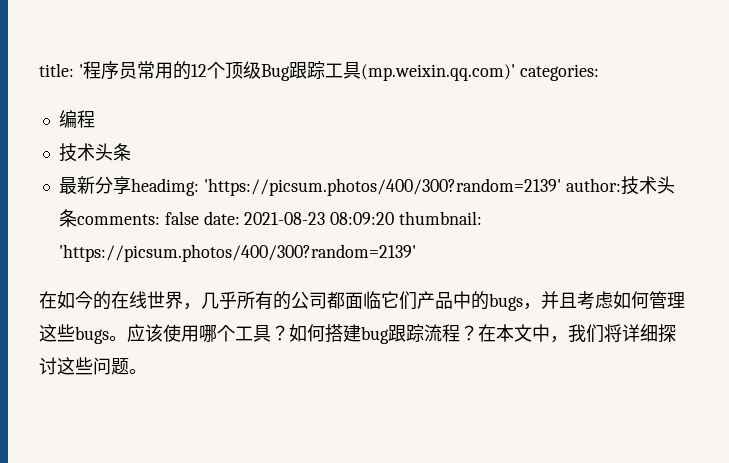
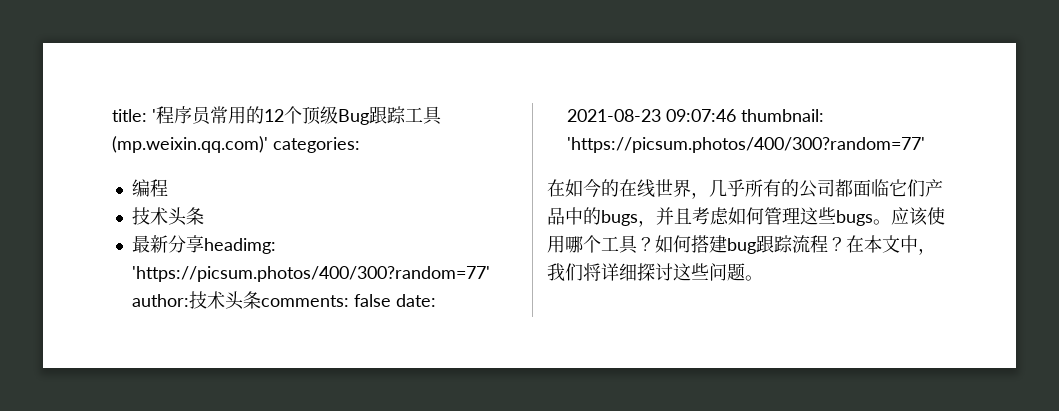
[203,178,561,196] 'https://picsum.photos/400/300?random=2139' -> [131,266,490,282] 'https://picsum.photos/400/300?random=77'
[330,211,483,225] [58,244,416,262] 08:09:20 thumbnail: 'https://picsum.photos/400/300?random=2139' -> [665,109,824,122] [566,137,925,153] 09:07:46 thumbnail: 'https://picsum.photos/400/300?random=77'

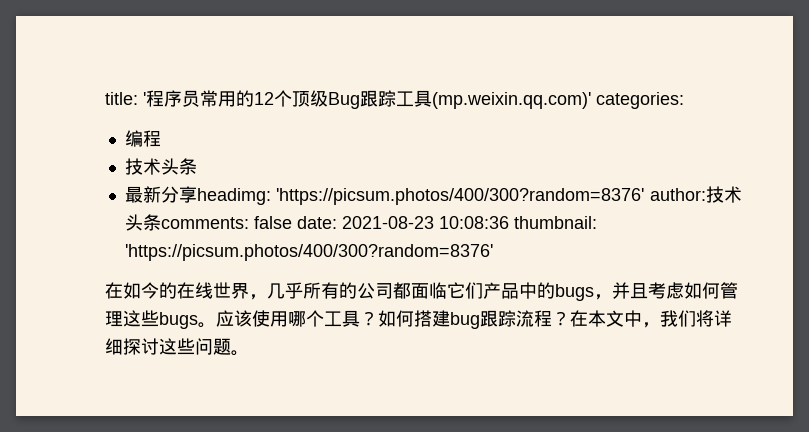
[131,266,490,282] 'https://picsum.photos/400/300?random=77' -> [276,188,645,205] 'https://picsum.photos/400/300?random=8376'
[665,109,824,122] [566,137,925,153] 09:07:46 thumbnail: 'https://picsum.photos/400/300?random=77' -> [438,216,597,229] [124,244,493,261] 10:08:36 thumbnail: 'https://picsum.photos/400/300?random=8376'

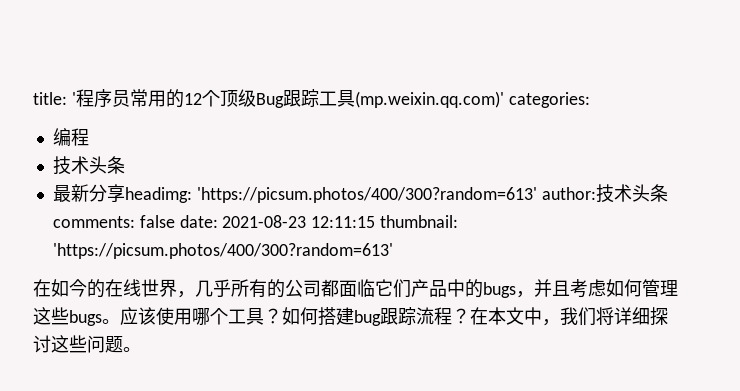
[276,188,645,205] 'https://picsum.photos/400/300?random=8376' -> [196,187,537,203] 'https://picsum.photos/400/300?random=613'
[438,216,597,229] [124,244,493,261] 10:08:36 thumbnail: 'https://picsum.photos/400/300?random=8376' -> [311,215,459,228] [52,243,393,259] 12:11:15 thumbnail: 'https://picsum.photos/400/300?random=613'

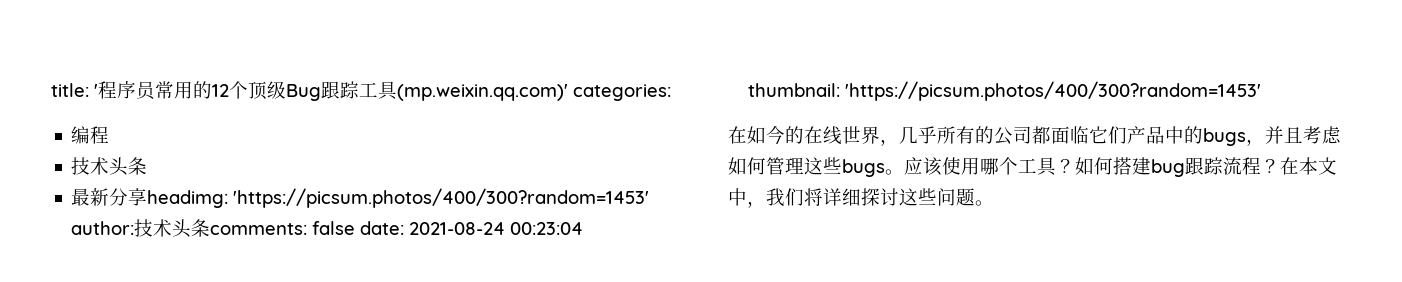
[196,187,537,203] 'https://picsum.photos/400/300?random=613' -> [233,188,650,208] 'https://picsum.photos/400/300?random=1453'
[222,215,459,228] [52,243,393,259] 2021-08-23 12:11:15 thumbnail: 'https://picsum.photos/400/300?random=613' -> [409,222,584,235] [748,81,1262,101] 2021-08-24 00:23:04 thumbnail: 'https://picsum.photos/400/300?random=1453'

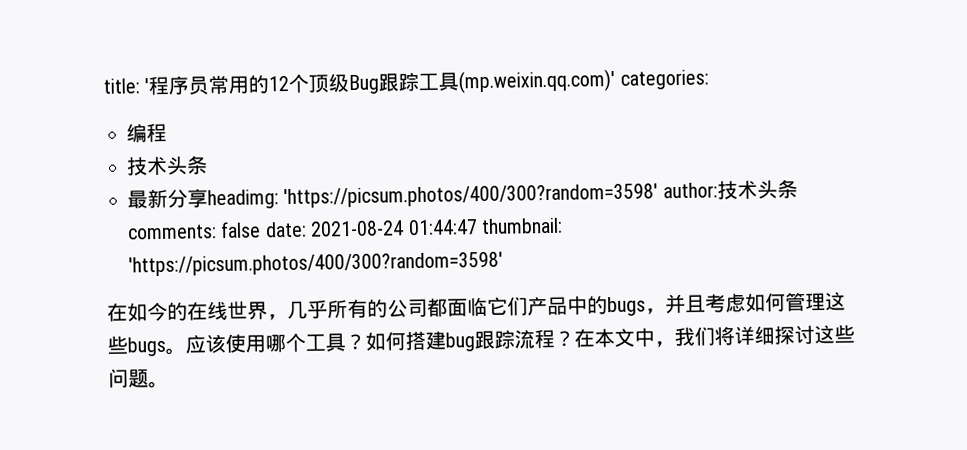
[233,188,650,208] 'https://picsum.photos/400/300?random=1453' -> [283,183,659,209] 'https://picsum.photos/400/300?random=3598'
[510,222,584,235] [748,81,1262,101] 00:23:04 thumbnail: 'https://picsum.photos/400/300?random=1453' -> [407,217,563,236] [128,251,503,277] 01:44:47 thumbnail: 'https://picsum.photos/400/300?random=3598'

